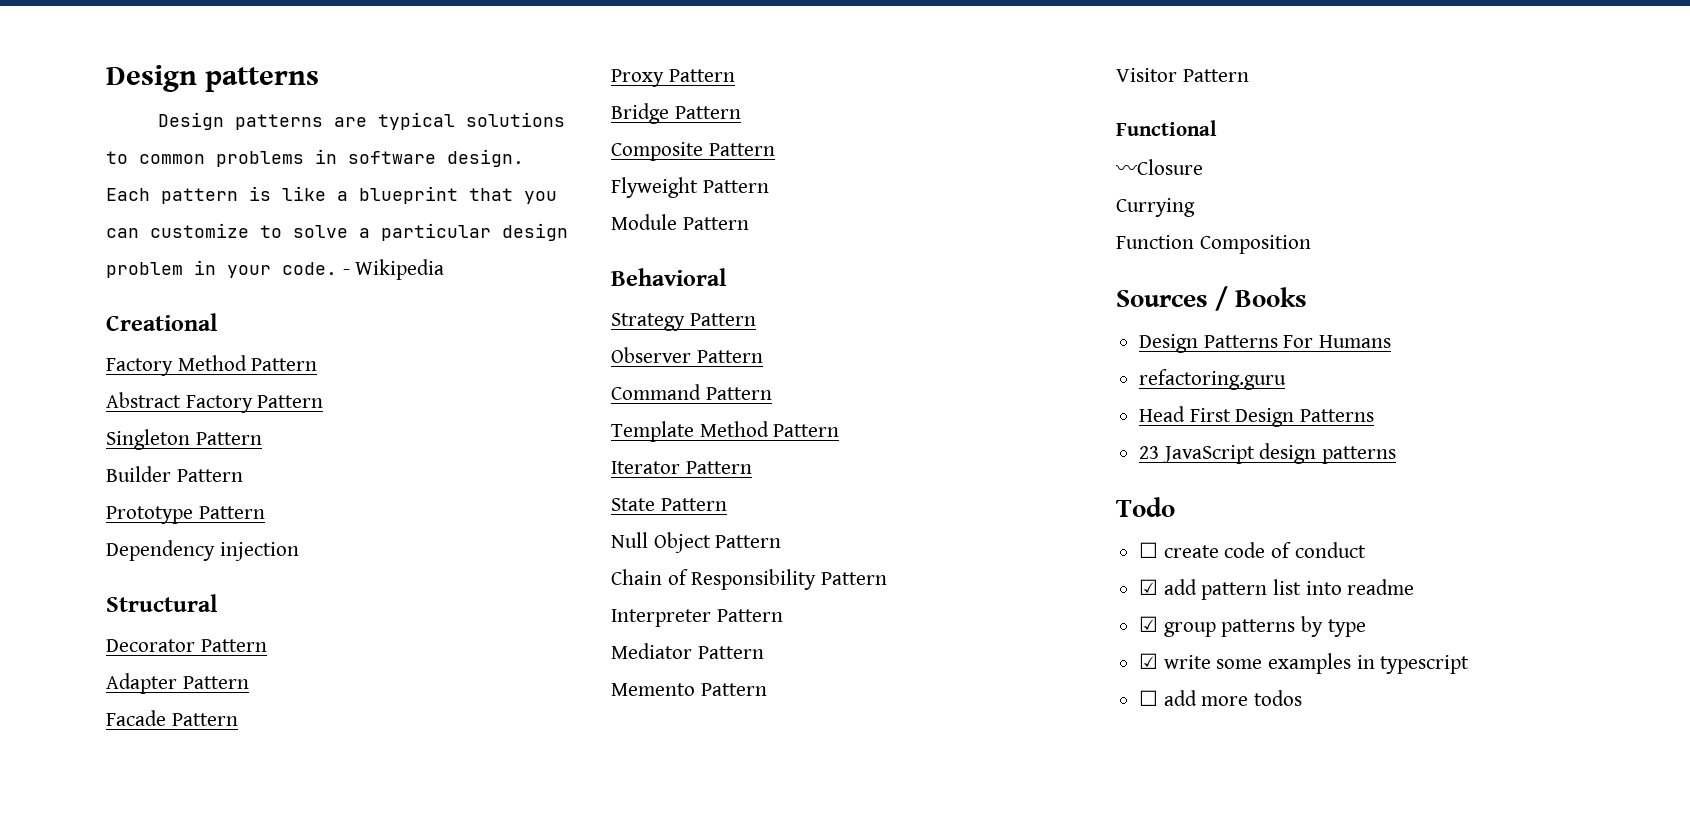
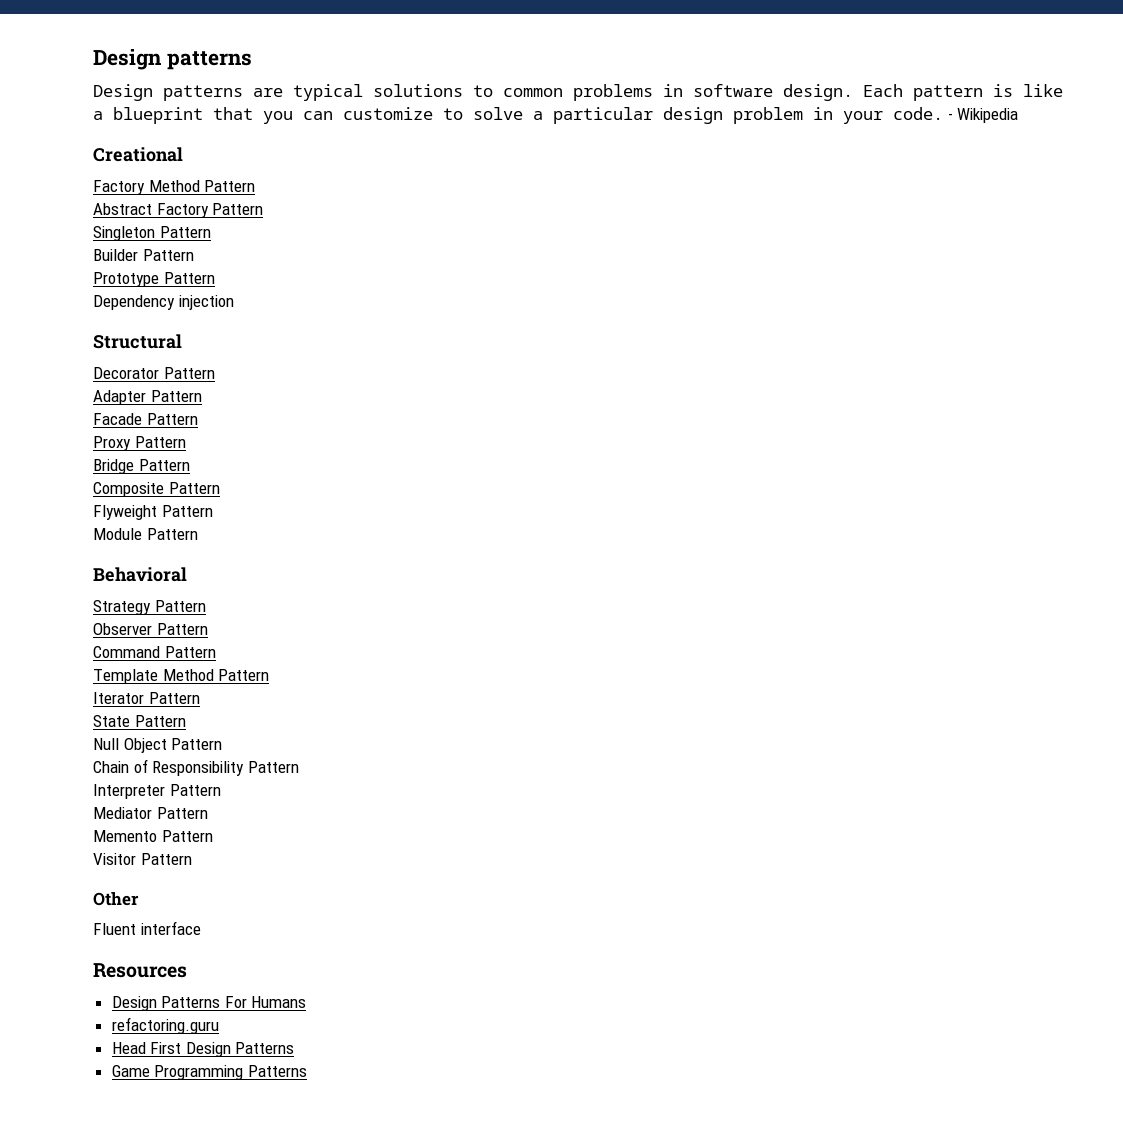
[1116,120,1217,136] [1116,159,1203,175] [1116,198,1195,217] [1116,235,1311,254] [1116,286,1308,311] Functional // 〰Closure // Currying // Function Composition // Sources / Books -> [93,892,139,906] [93,921,201,935] [93,963,187,978] Other // Fluent interface // Resources
[1139,443,1397,464] [1116,497,1175,517] [1139,542,1366,558] [1139,579,1415,600] [1139,616,1366,637] [1139,653,1470,674] [1139,690,1303,706] 23 JavaScript design patterns // Todo // ☐ create code of conduct // ☑ add pattern list into readme // ☑ group patterns by type // ☑ write some examples in typescript // ☐ add more todos -> [111,1065,307,1080] Game Programming Patterns

